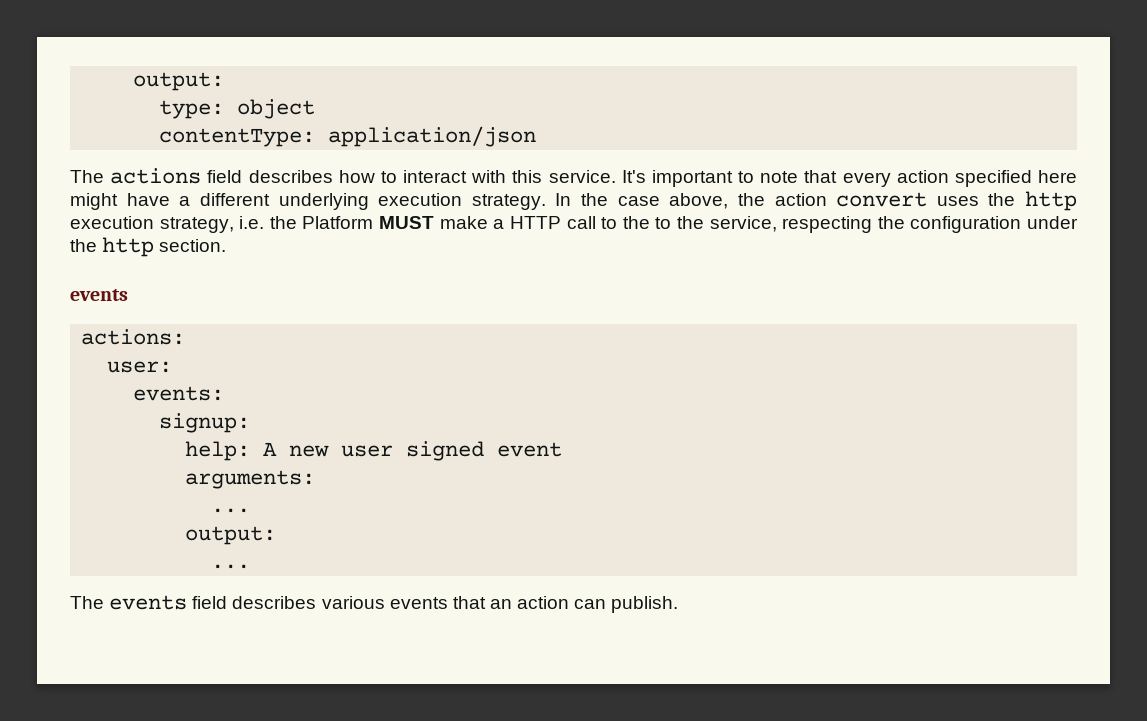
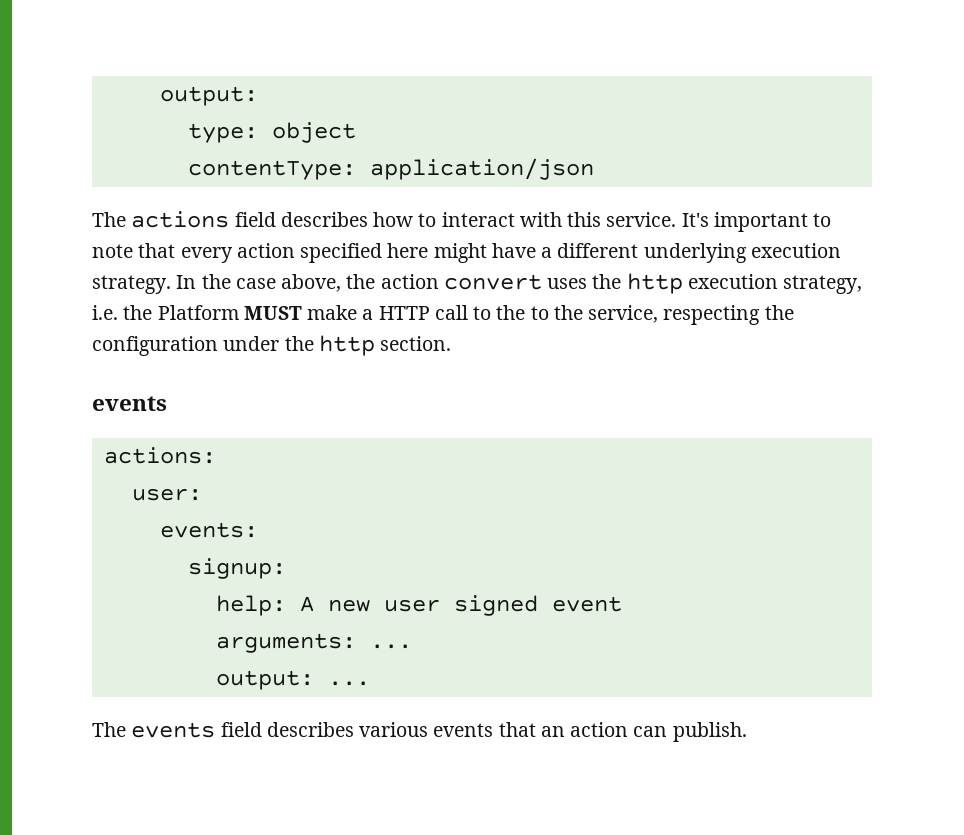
(316, 479) // -> (356, 643) none
(277, 535) // -> (314, 680) none

